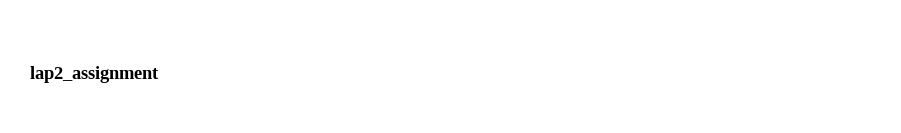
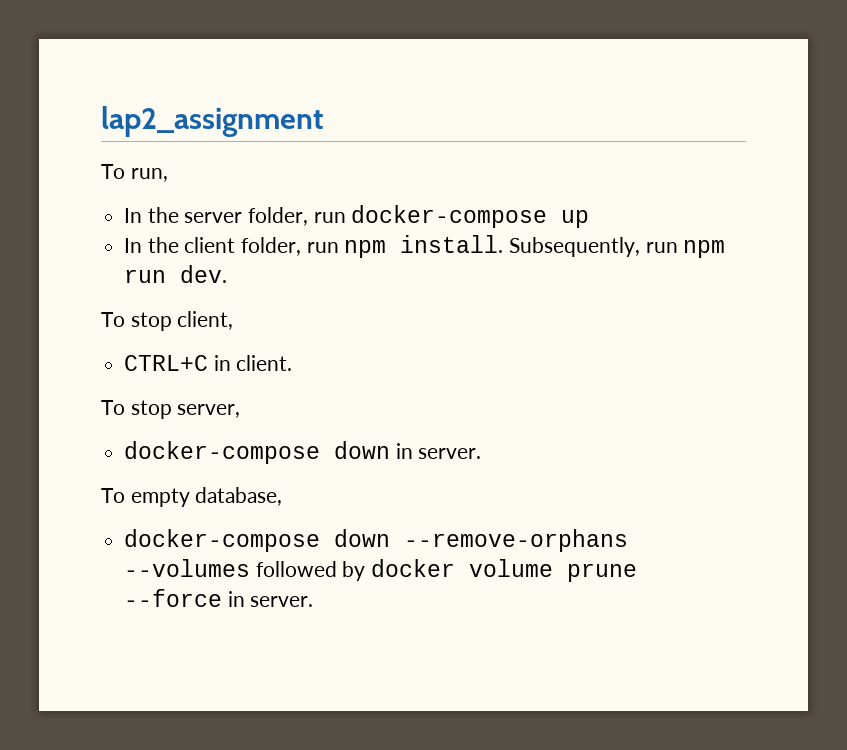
(159, 74) none -> [101,164,168,182] [124,205,590,228] [124,235,726,258] [124,265,228,283] [101,311,234,331] [124,355,293,371] [101,400,241,419] [124,441,482,464] [101,487,283,507] [124,529,629,552] [124,559,638,582] [124,589,314,607] // To run, // In the server folder, run docker-compose up // In the client folder, run npm install. Subsequently, run npm run dev. // To stop client, // CTRL+C in client. // To stop server, // docker-compose down in server. // To empty database, // docker-compose down --remove-orphans --volumes followed by docker volume prune --force in server.

